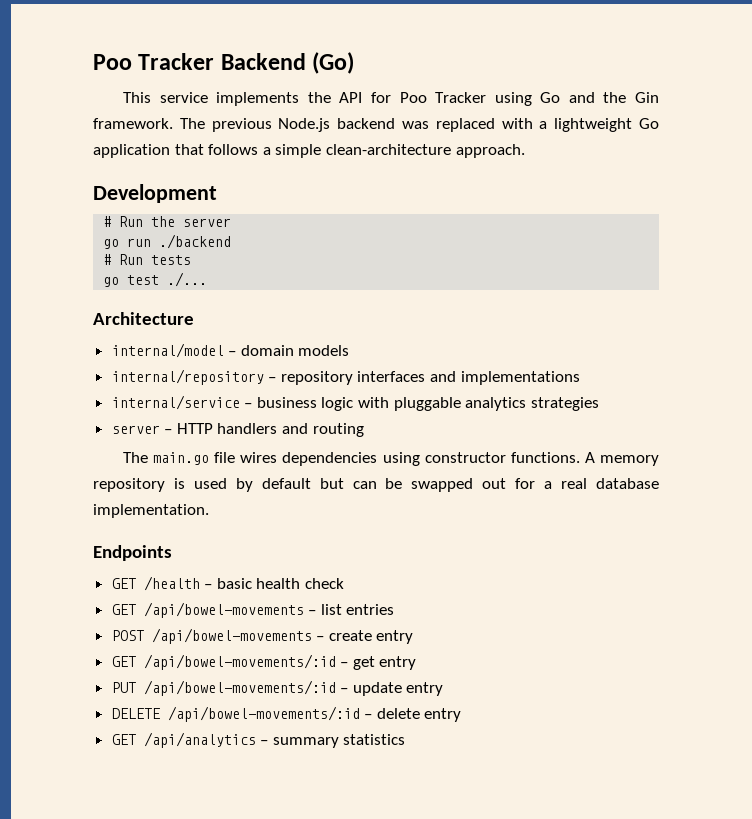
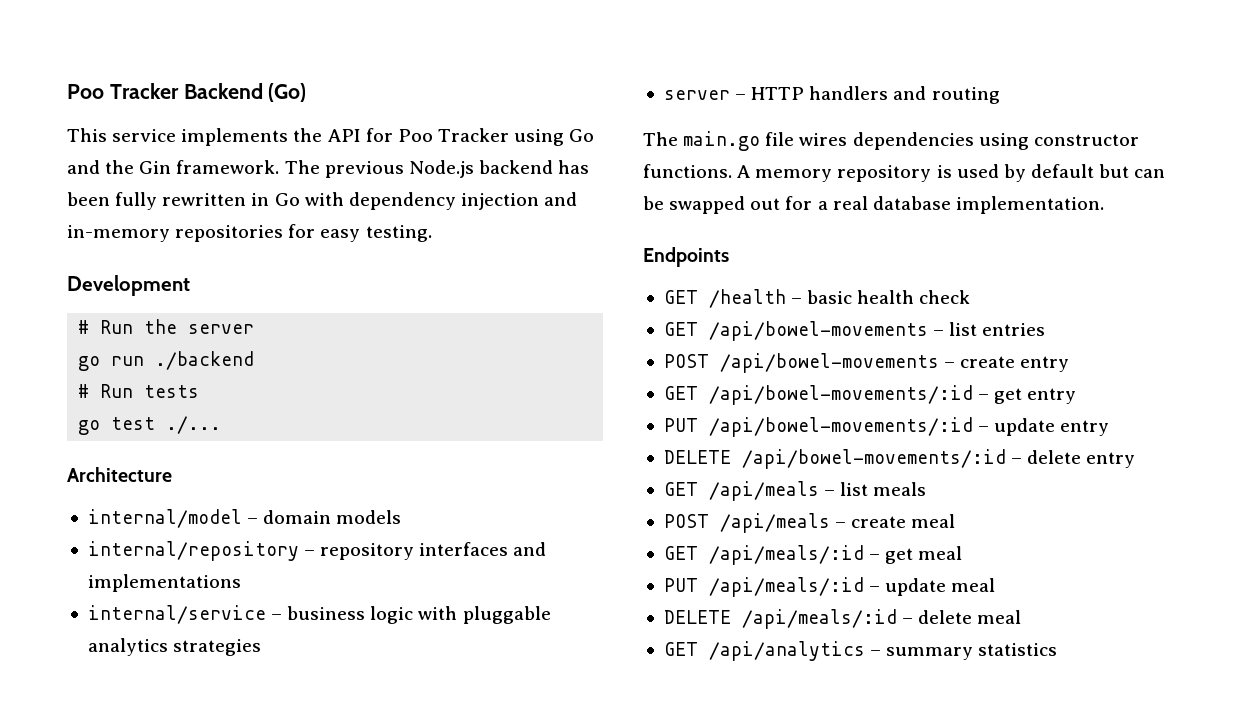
[402,118,659,132] [93,144,525,158] was replaced with a lightweight Go application that follows a simple clean-architecture approach. -> [558,160,590,174] [67,192,578,210] [67,224,432,242] has been fully rewritten in Go with dependency injection and in-memory repositories for easy testing.
(462, 715) none -> [663,481,927,501] [663,513,956,533] [663,545,963,565] [663,577,996,597] [663,609,1022,629] // GET /api/meals – list meals // POST /api/meals – create meal // GET /api/meals/:id – get meal // PUT /api/meals/:id – update meal // DELETE /api/meals/:id – delete meal

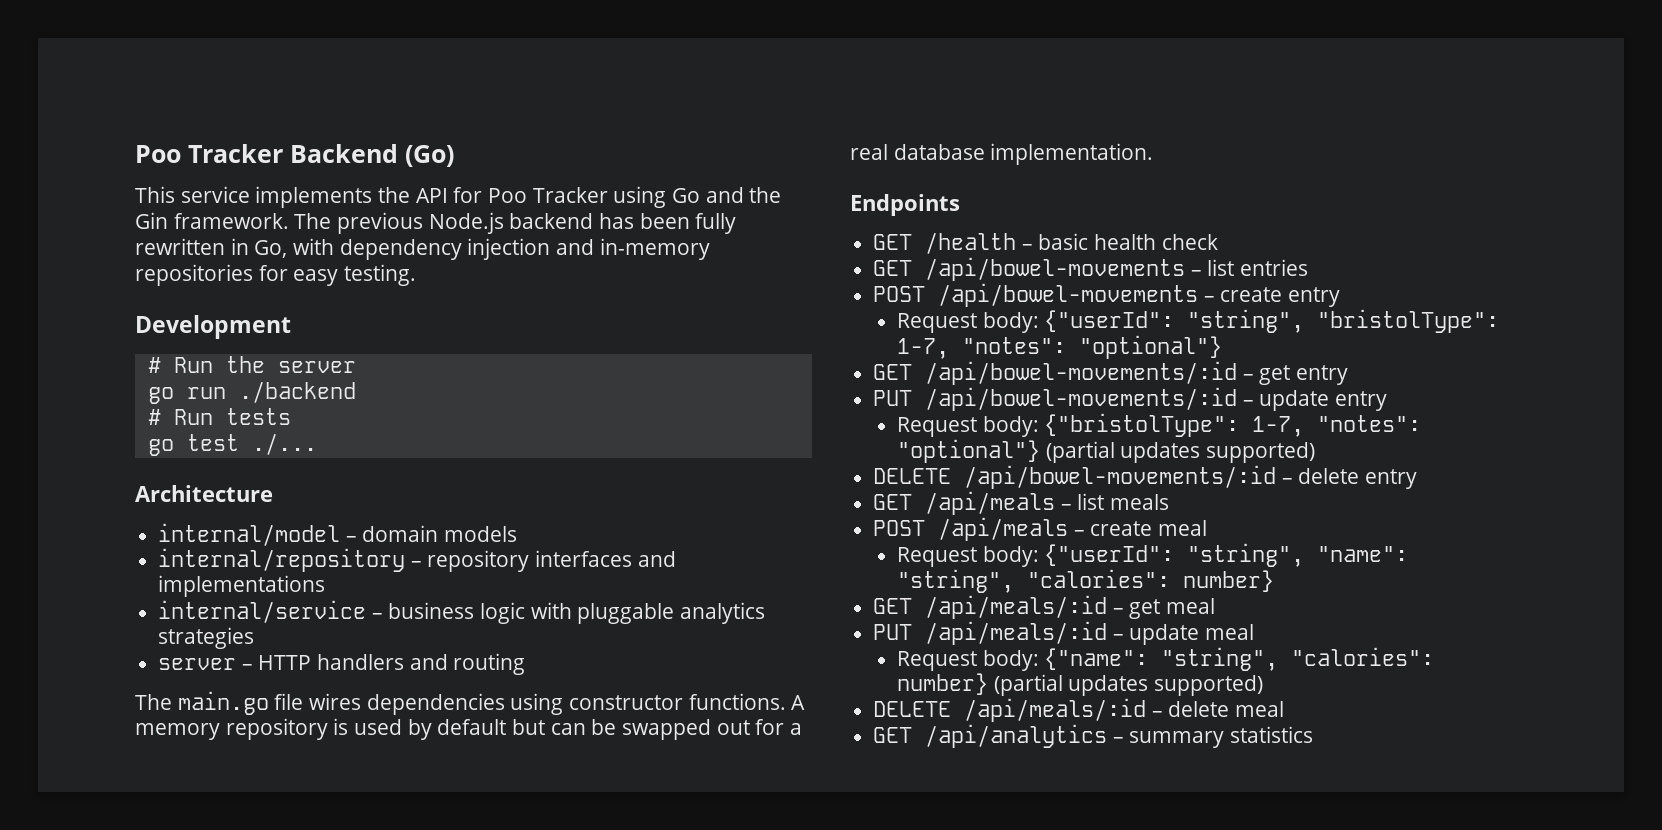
[274,193,300,206] Go -> [254,240,288,258] Go,
(1070, 364) none -> [897,309,1500,333] [897,335,1223,359] // Request body: {"userId": "string", "bristolType": 1-7, "notes": "optional"}
(1110, 428) none -> [897,413,1422,437] [897,439,1316,463] // Request body: {"bristolType": 1-7, "notes": "optional"} (partial updates supported)
(956, 521) none -> [897,543,1409,567] [897,569,1275,593] // Request body: {"userId": "string", "name": "string", "calories": number}
(996, 585) none -> [897,647,1435,671] [897,673,1264,696] // Request body: {"name": "string", "calories": number} (partial updates supported)

